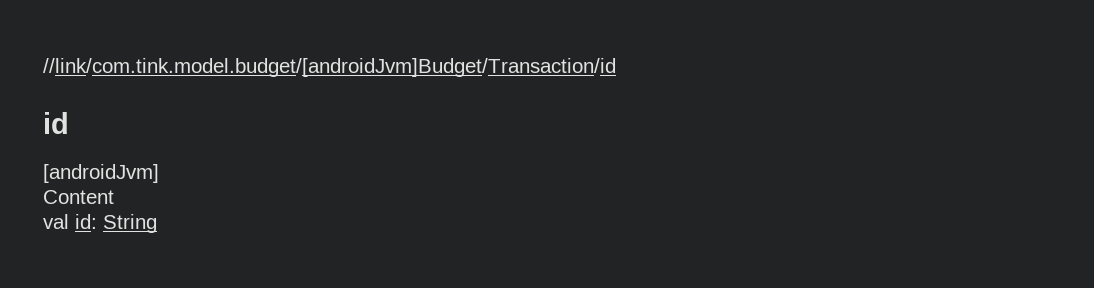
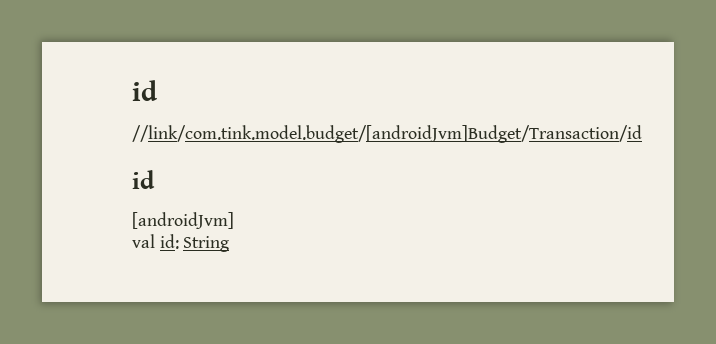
(43, 67) none -> [132,80,158,101] id //
[43,190,114,204] // Content -> (234, 220) none

